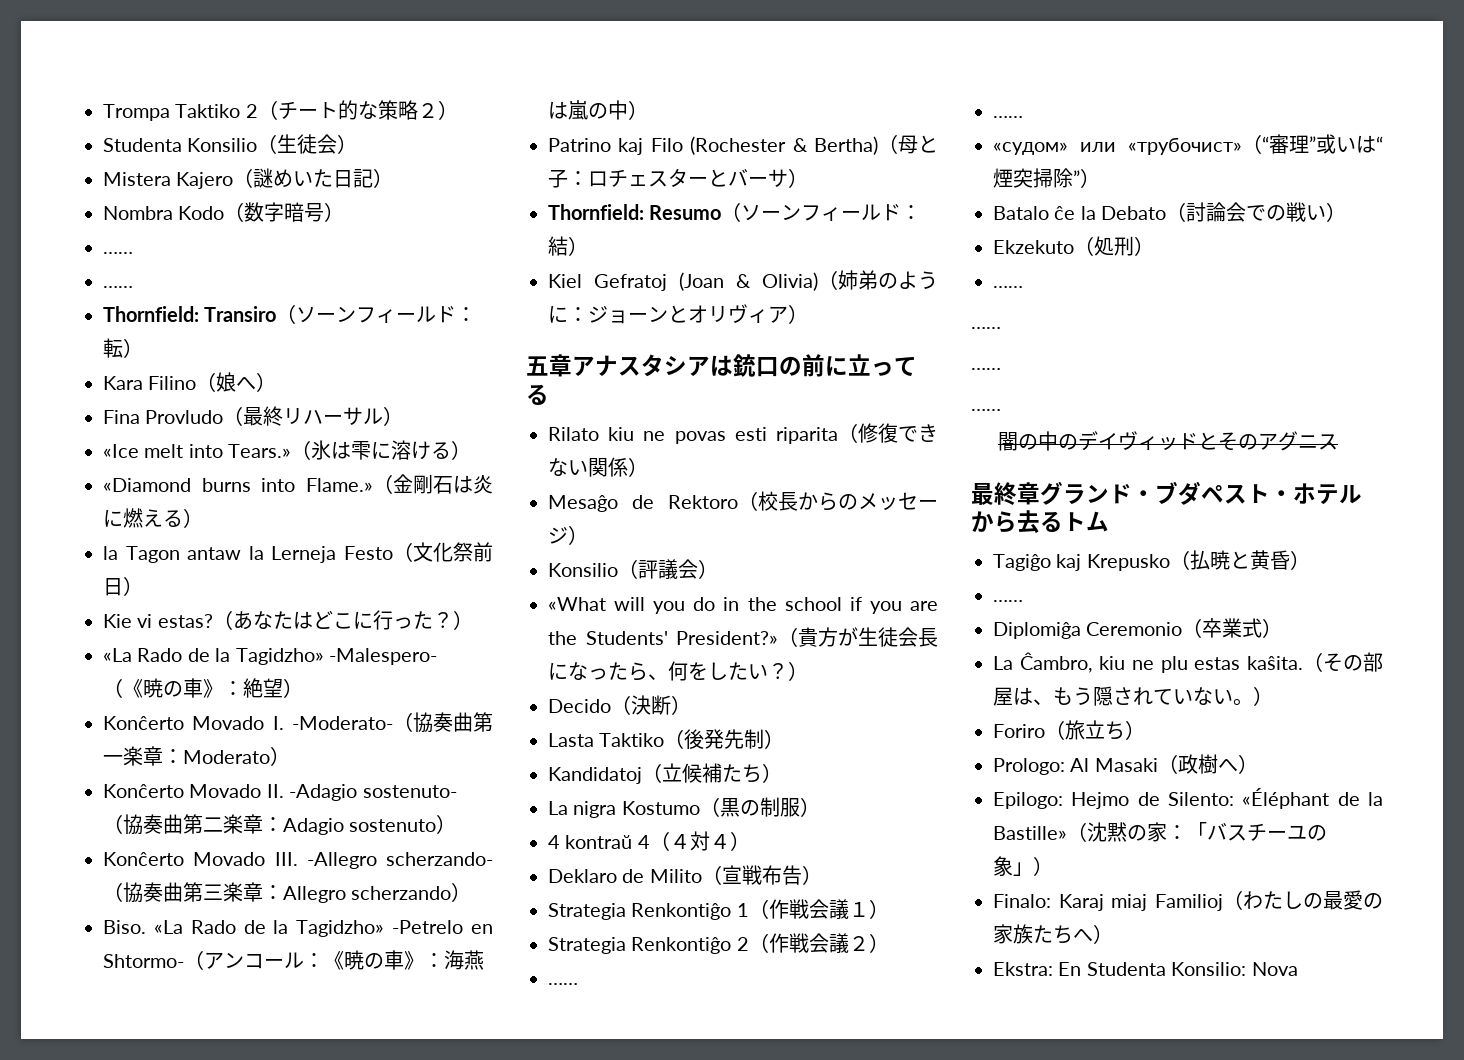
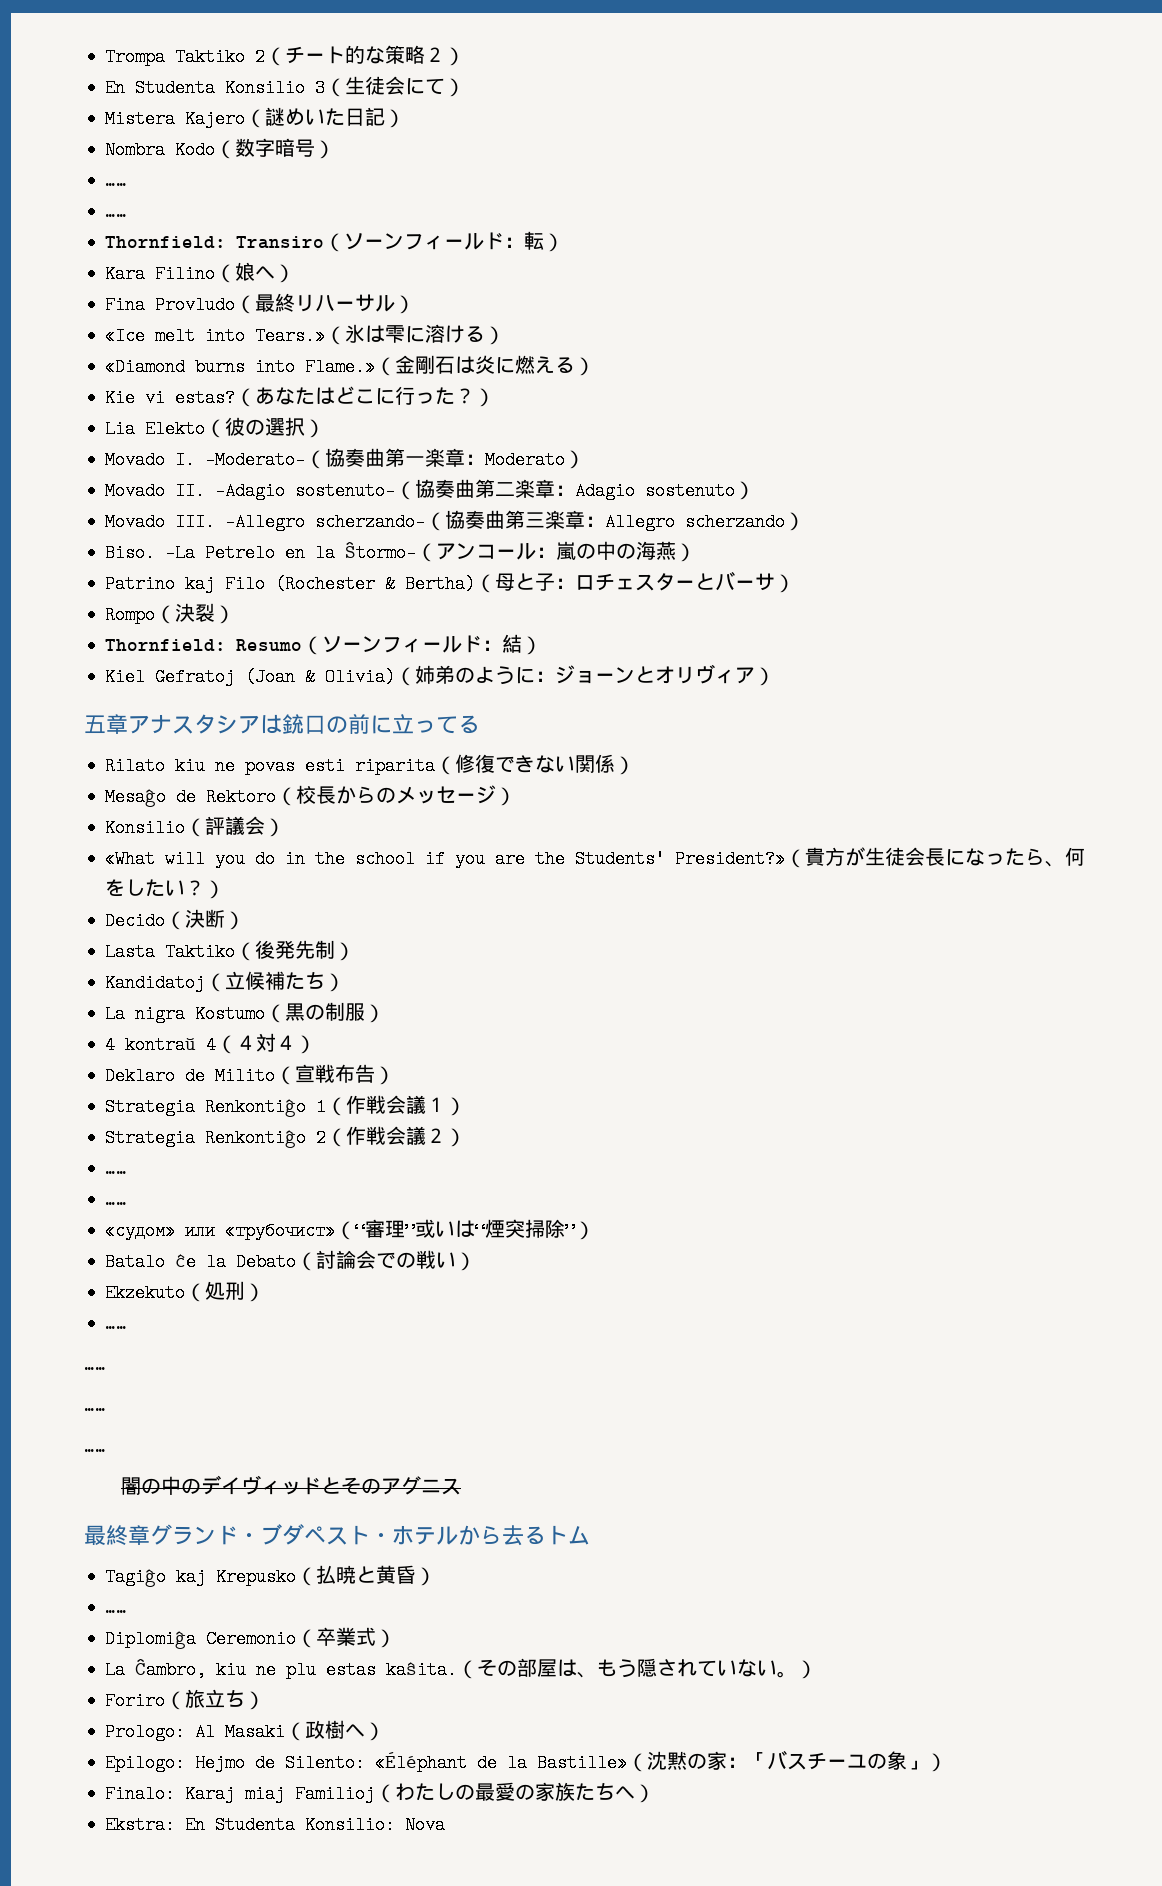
(458, 110) none -> [105,79,126,97] En
(258, 145) none -> [315,79,326,97] 3
(338, 144) none -> [405,78,446,95] にて
[103,542,493,563] [103,576,143,596] // la Tagon antaw la Lerneja Festo（文化祭前日） -> (596, 366) none
[103,648,437,665] [103,678,303,698] [103,716,184,730] «La Rado de la Tagidzho» -Malespero-（《暁の車》：絶望） // Konĉerto -> [105,417,326,438] Lia Elekto（彼の選択） //
[103,784,184,798] Konĉerto -> (586, 459) none
[103,852,184,866] Konĉerto -> (756, 490) none
[153,920,493,937] [103,950,484,970] [548,100,628,120] «La Rado de la Tagidzho» -Petrelo en Shtormo-（アンコール：《暁の車》：海燕は嵐の中 -> [165,541,677,562] -La Petrelo en la Ŝtormo-（アンコール：嵐の中の海燕
(808, 178) none -> [105,603,236,624] // Rompo（決裂）

